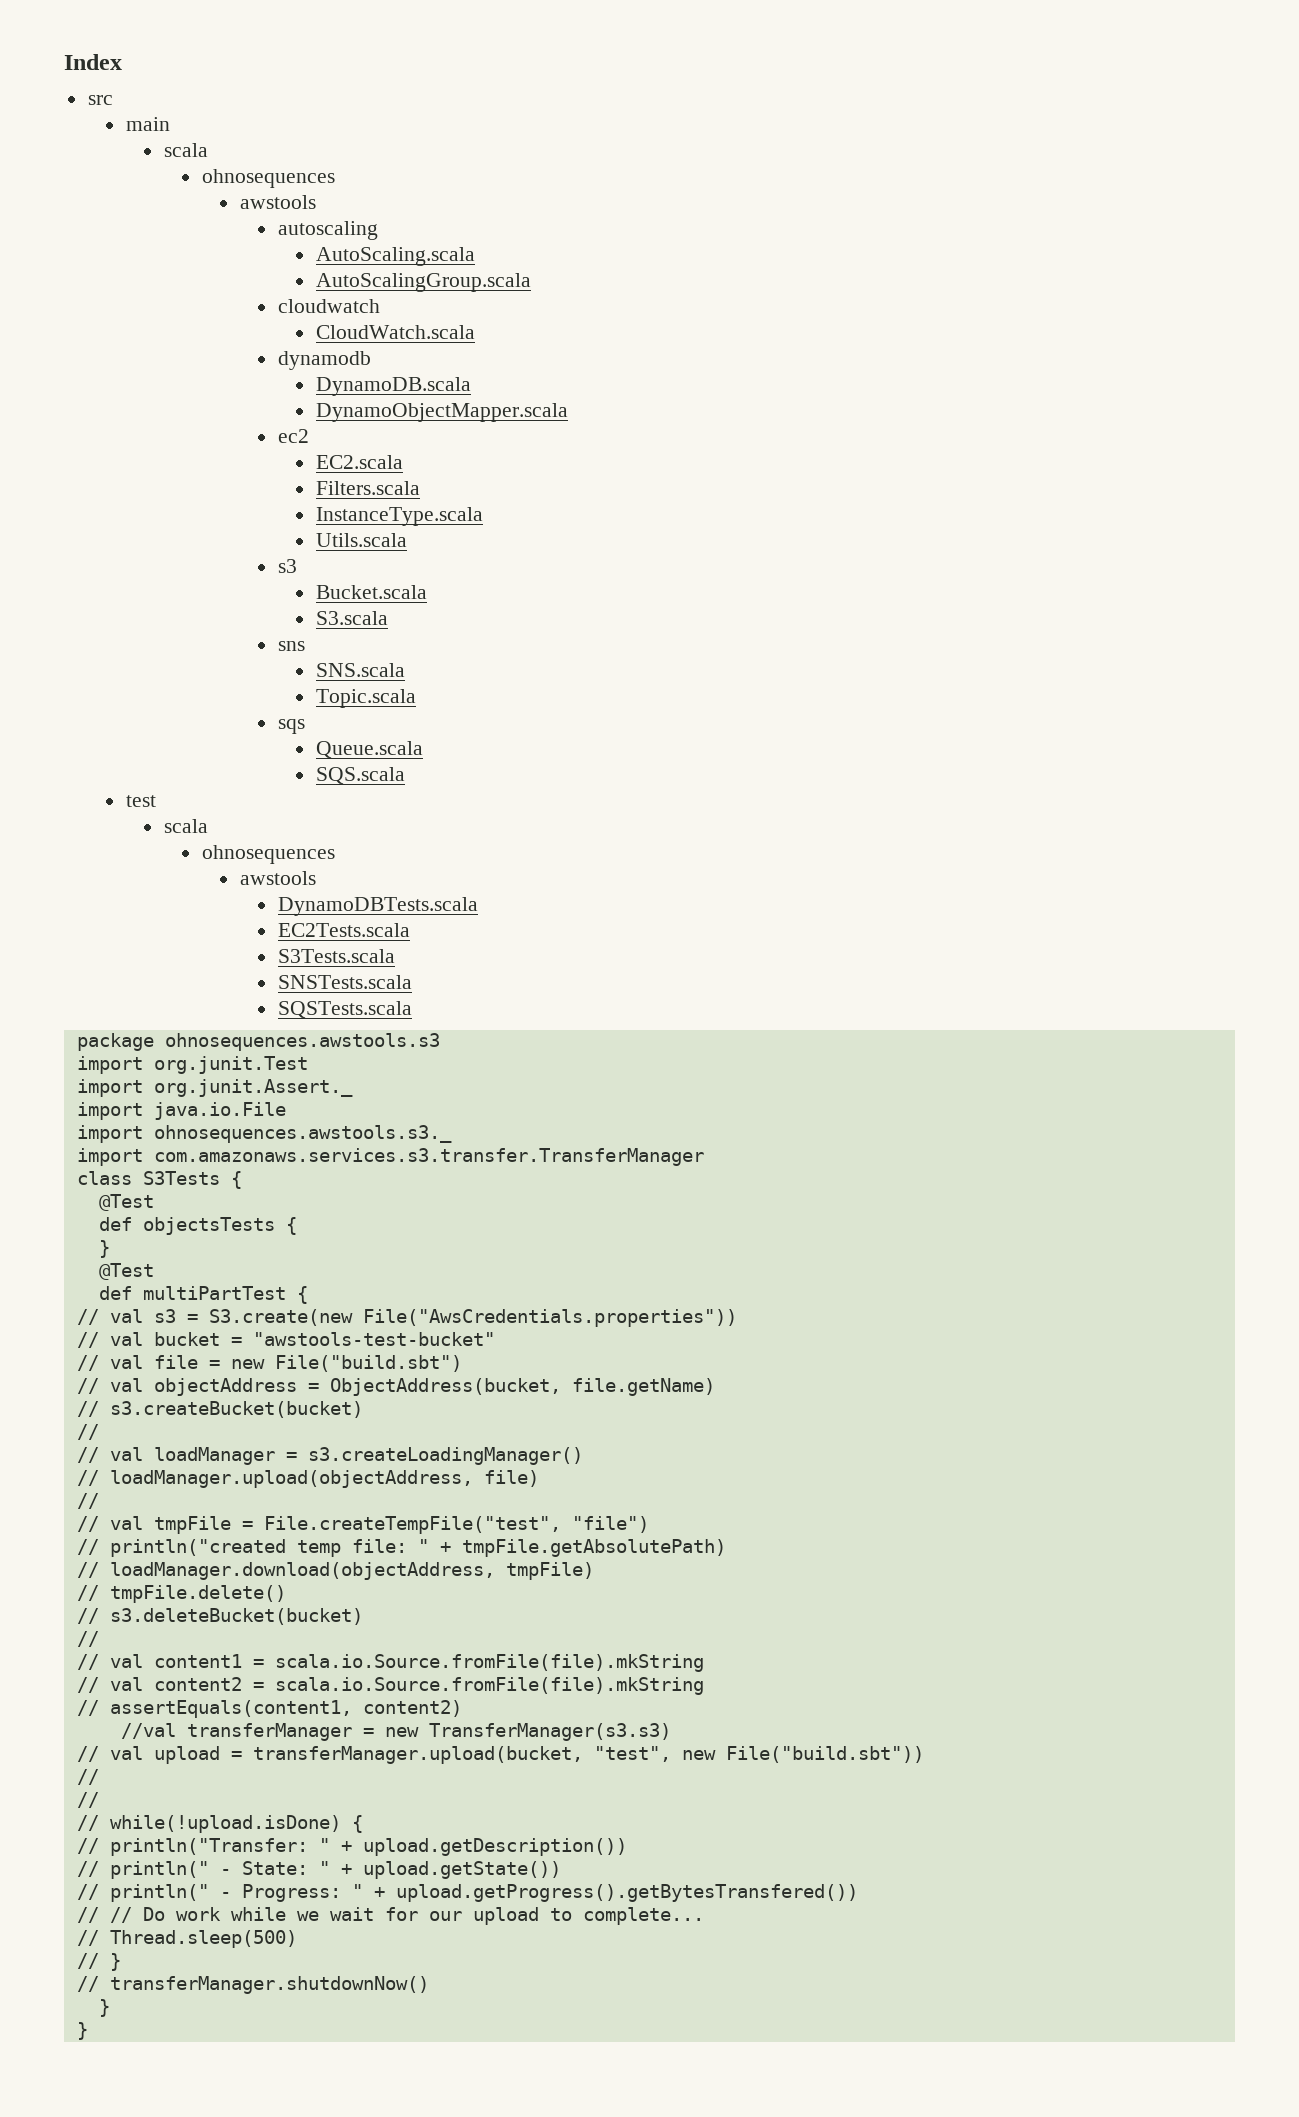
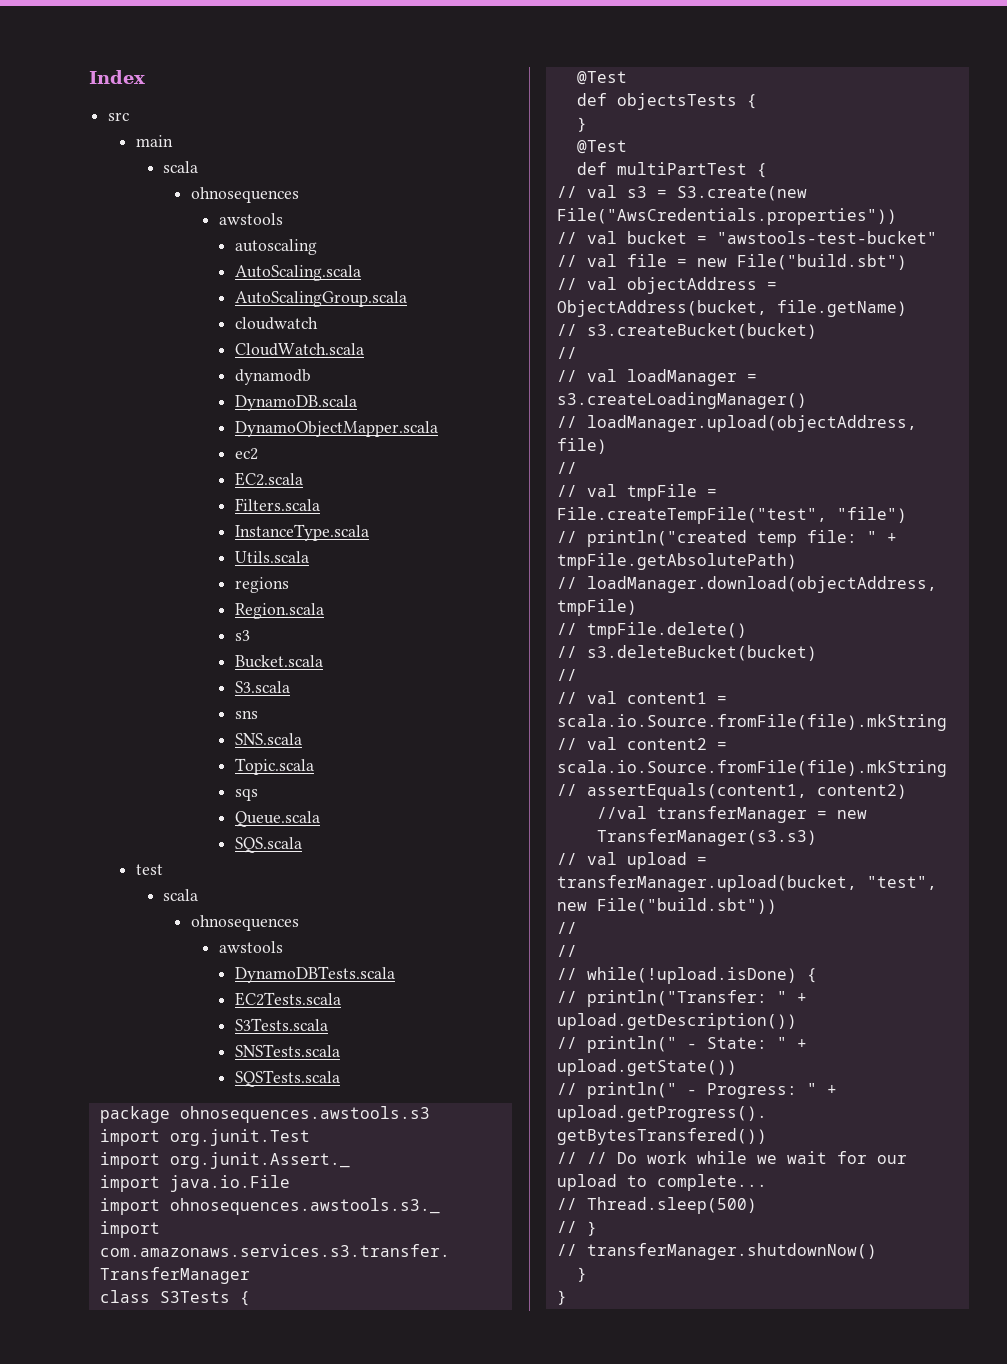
(407, 540) none -> [235,577,290,593] [235,603,325,619] // regions // Region.scala

